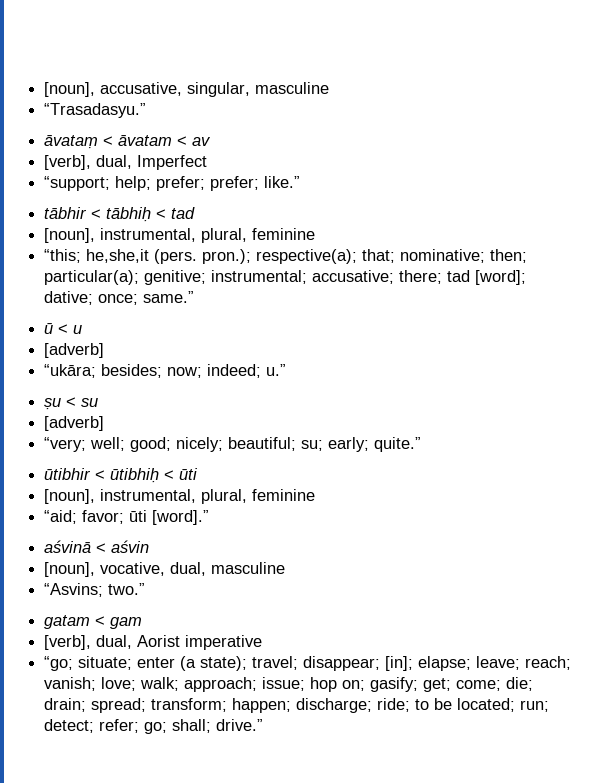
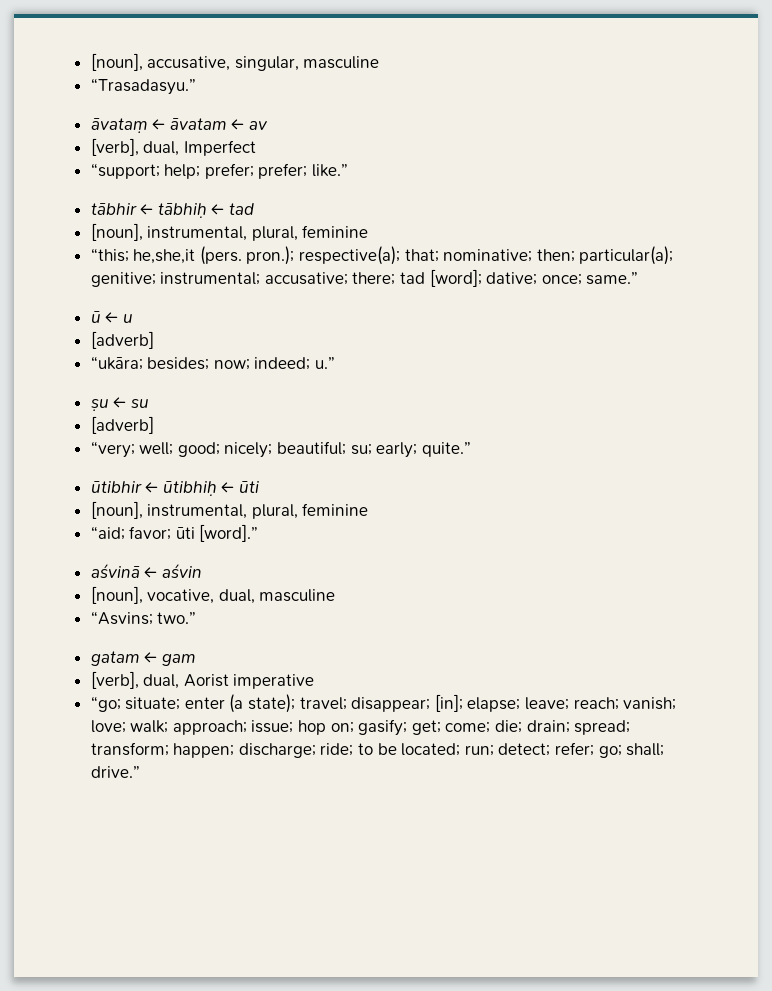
[103,135,188,146] < āvatam < -> [152,118,245,130] ← āvatam ←
[91,207,167,222] < tābhiḥ < -> [140,203,225,218] ← tābhiḥ ←
[58,324,69,334] < -> [105,312,119,323] ←
[66,397,77,407] < -> [113,397,127,408] ←
[95,468,175,483] < ūtibhiḥ < -> [145,481,235,496] ← ūtibhiḥ ←
[96,543,107,553] < -> [144,567,158,578] ←
[95,616,106,626] < -> [144,652,158,663] ←

